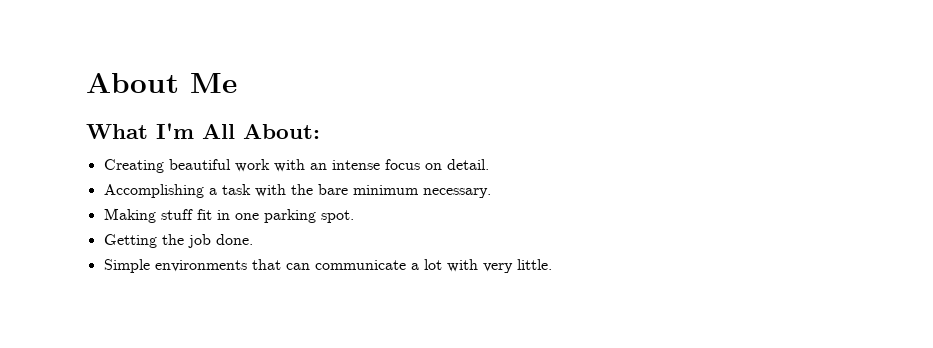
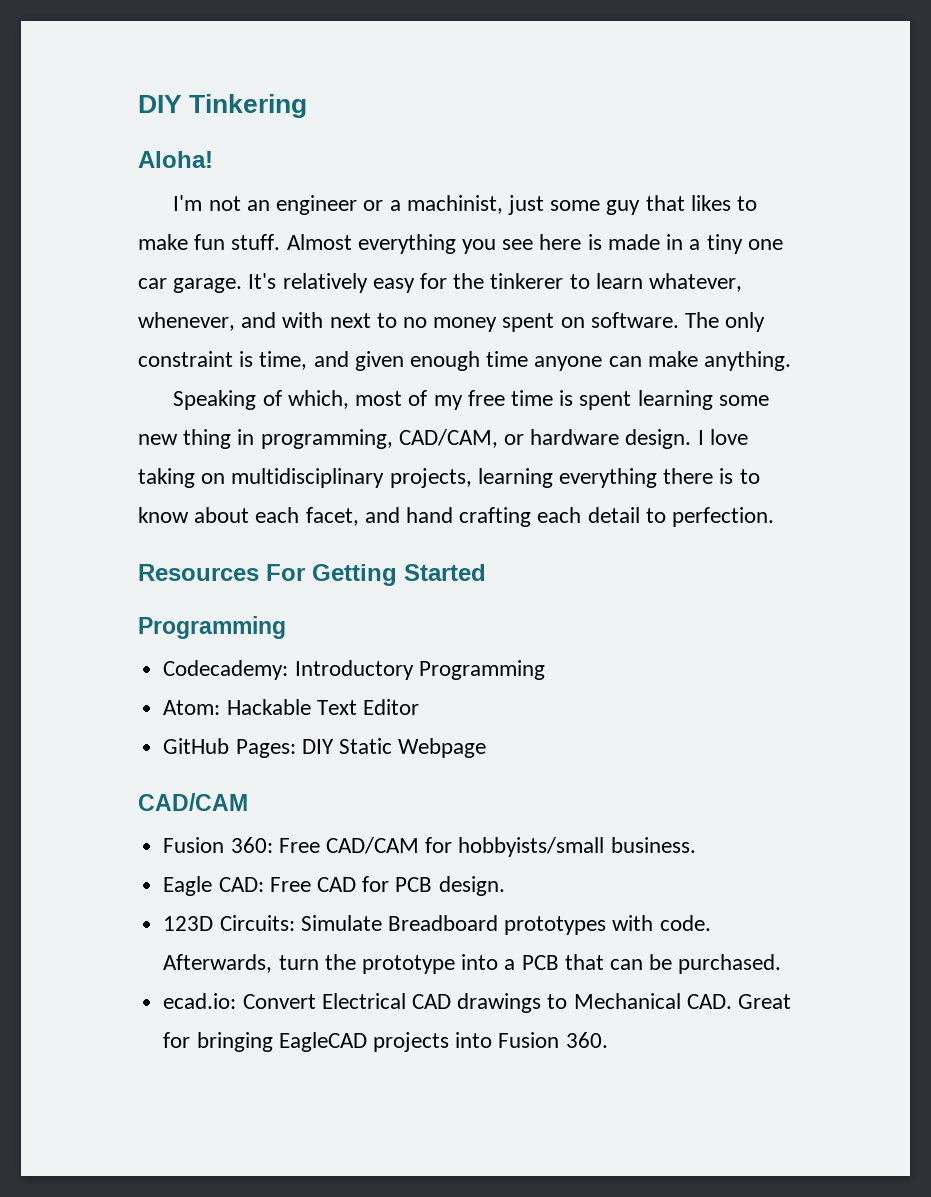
[86,73,237,93] [86,123,320,139] [103,159,489,173] [103,184,491,198] [103,208,354,223] [103,234,253,248] [103,259,552,273] About Me // What I'm All About: // Creating beautiful work with an intense focus on detail. // Accomplishing a task with the bare minimum necessary. // Making stuff fit in one parking spot. // Getting the job done. // Simple environments that can communicate a lot with very little. -> [138,94,308,118] [138,151,213,168] [173,195,757,215] [138,234,783,254] [138,273,743,293] [138,312,766,332] [138,351,792,371] [173,390,769,410] [138,429,748,449] [138,468,760,488] [138,507,775,527] [138,564,486,586] [138,616,286,639] [163,660,545,680] [163,699,419,715] [163,738,487,758] [138,793,248,811] [163,837,696,857] [163,876,505,896] [163,915,711,935] [163,954,782,974] [163,993,791,1013] [163,1032,608,1052] DIY Tinkering // Aloha! // I'm not an engineer or a machinist, just some guy that likes to make fun stuff. Almost everything you see here is made in a tiny one car garage. It's relatively easy for the tinkerer to learn whatever, whenever, and with next to no money spent on software. The only constraint is time, and given enough time anyone can make anything. // Speaking of which, most of my free time is spent learning some new thing in programming, CAD/CAM, or hardware design. I love taking on multidisciplinary projects, learning everything there is to know about each facet, and hand crafting each detail to perfection. // Resources For Getting Started // Programming // Codecademy: Introductory Programming // Atom: Hackable Text Editor // GitHub Pages: DIY Static Webpage // CAD/CAM // Fusion 360: Free CAD/CAM for hobbyists/small business. // Eagle CAD: Free CAD for PCB design. // 123D Circuits: Simulate Breadboard prototypes with code. Afterwards, turn the prototype into a PCB that can be purchased. // ecad.io: Convert Electrical CAD drawings to Mechanical CAD. Great for bringing EagleCAD projects into Fusion 360.

